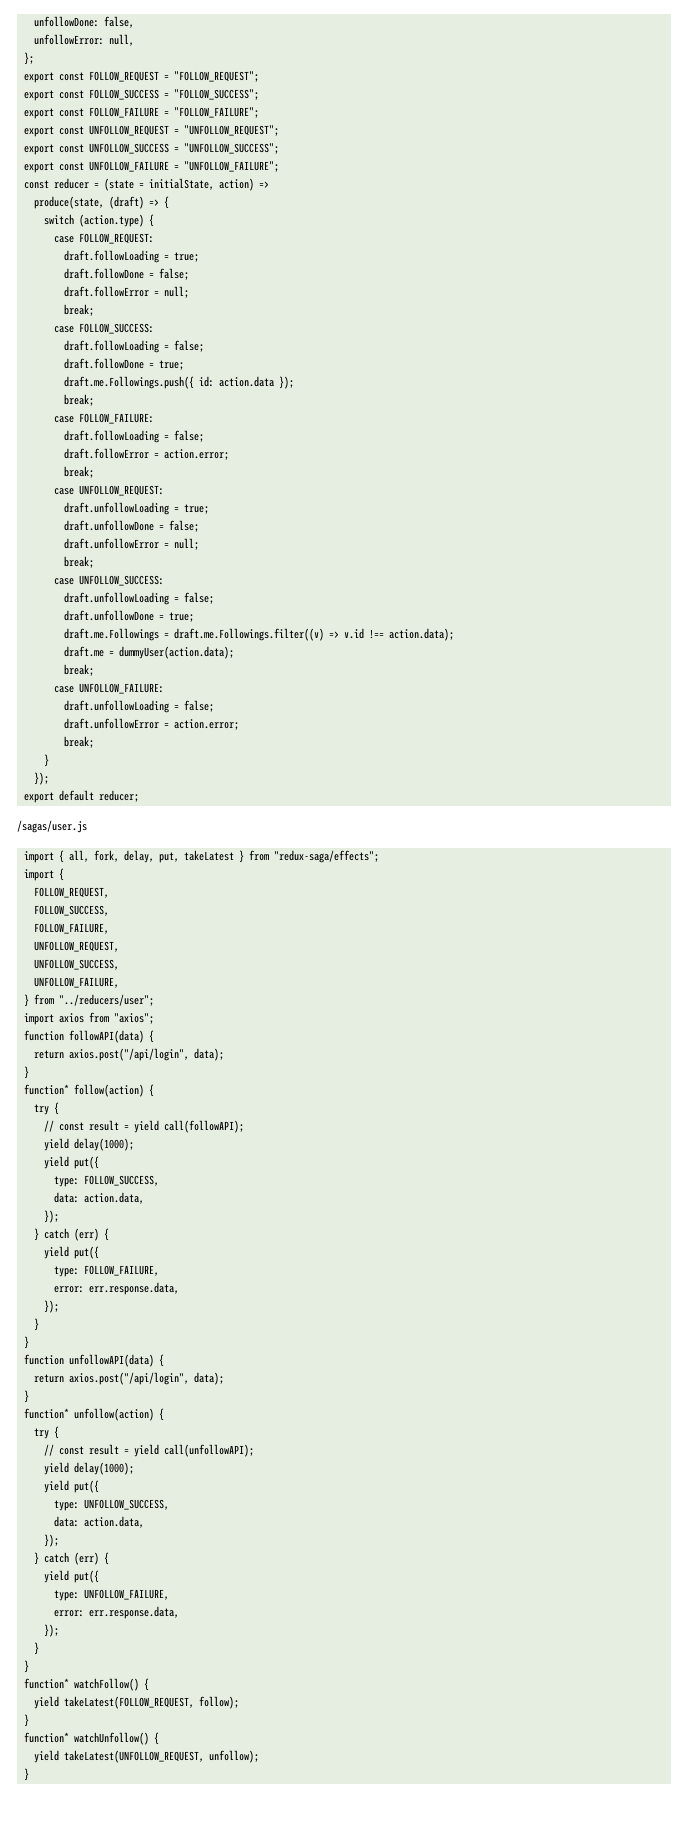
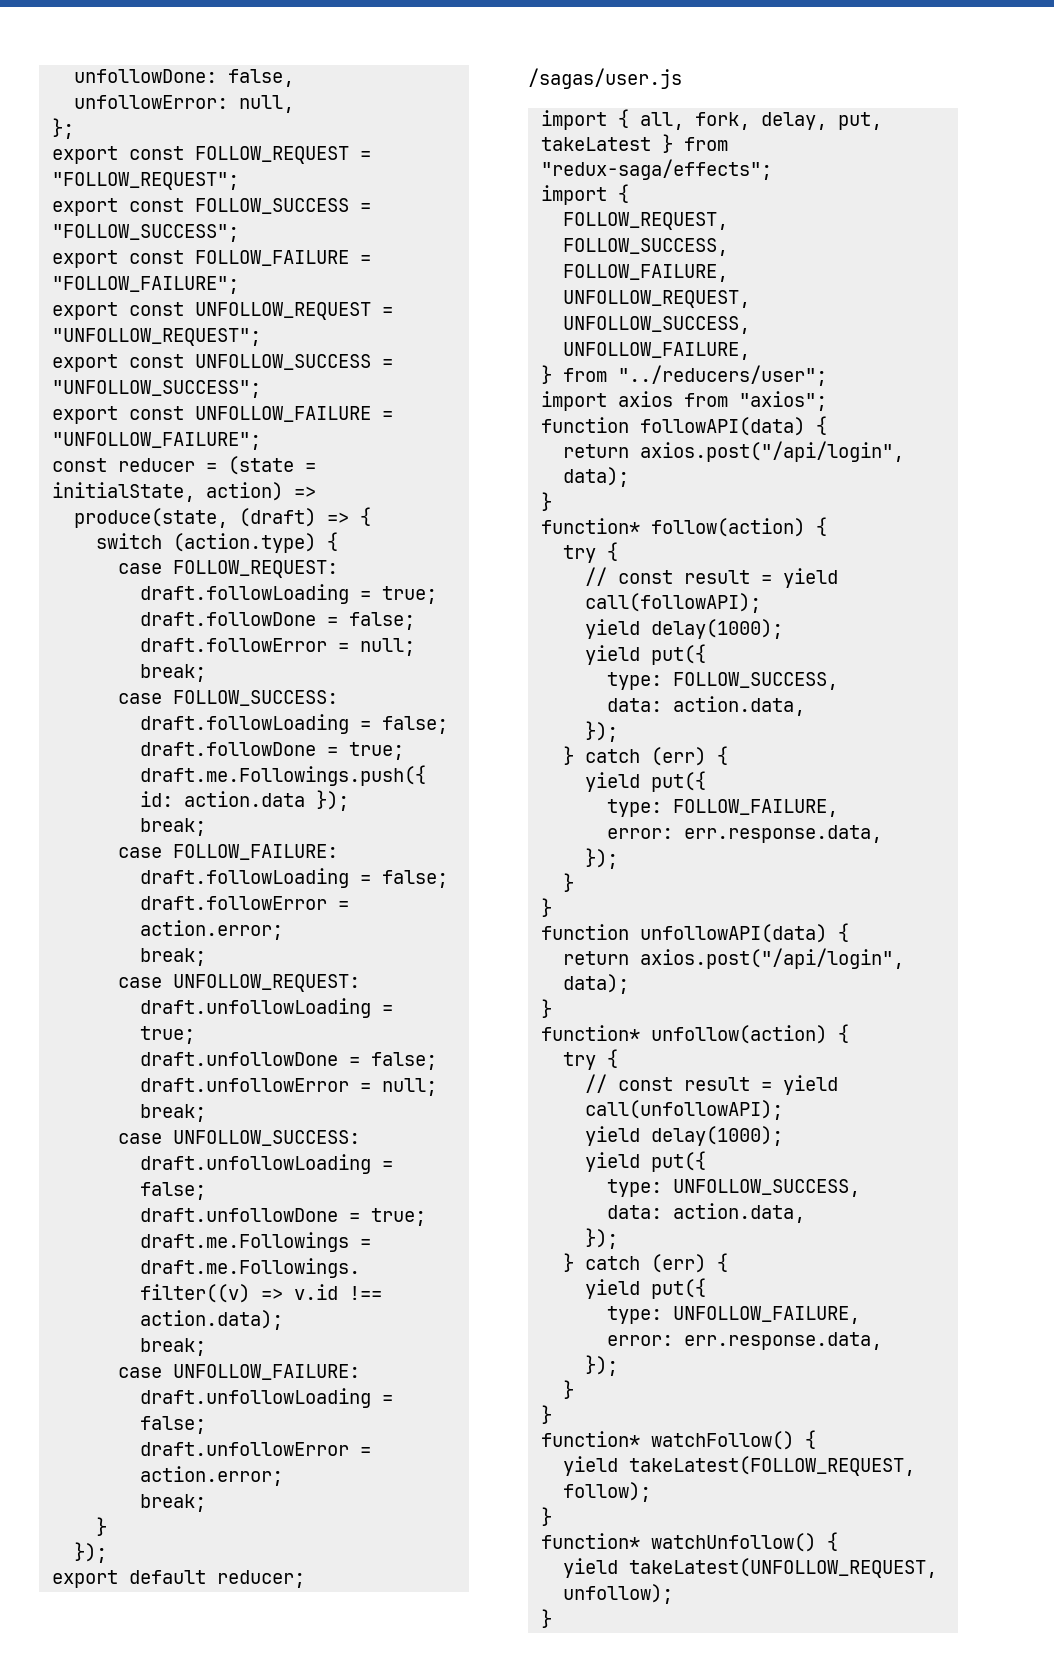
[63,646,234,659] // draft.me = dummyUser(action.data); -> (283, 1320) none

